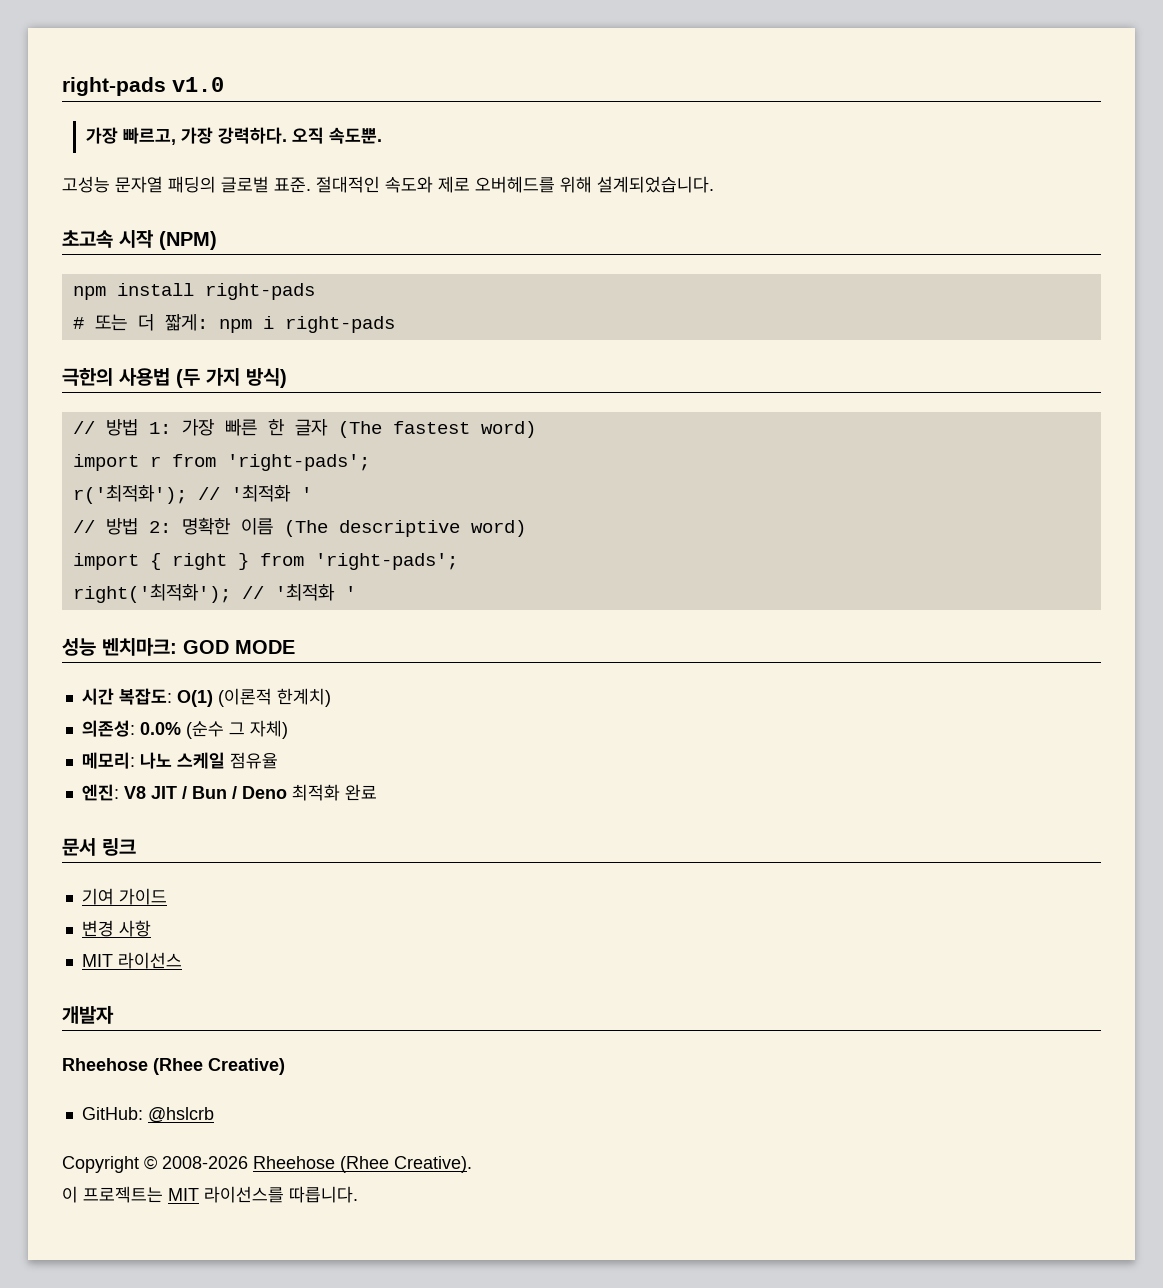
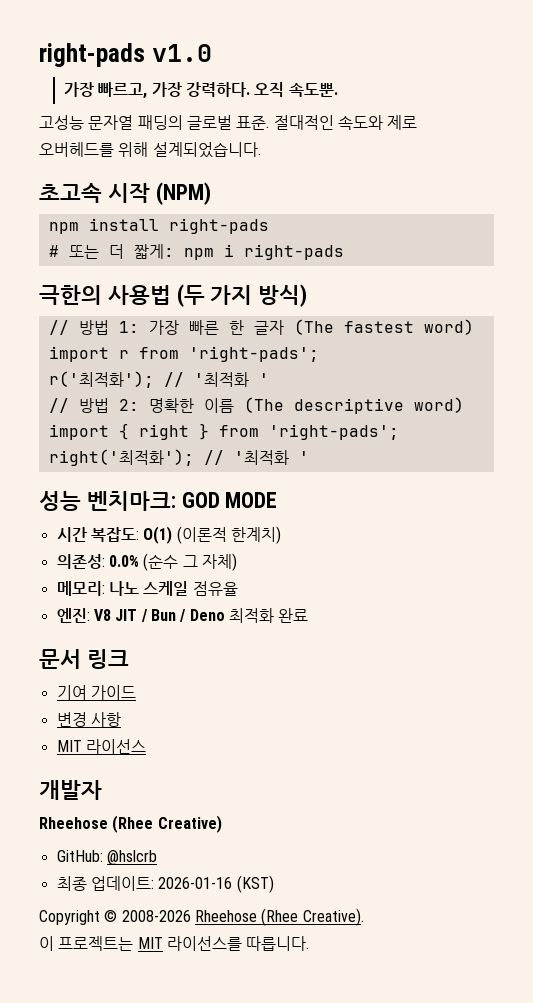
(214, 1115) none -> [56,875,274,893] // 최종 업데이트: 2026-01-16 (KST)

